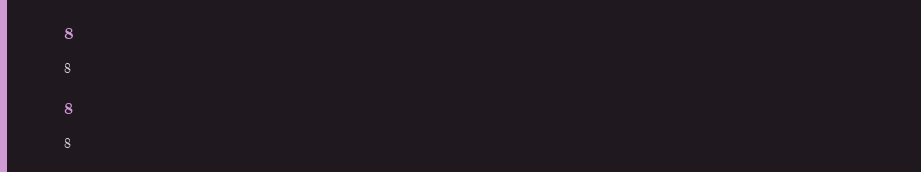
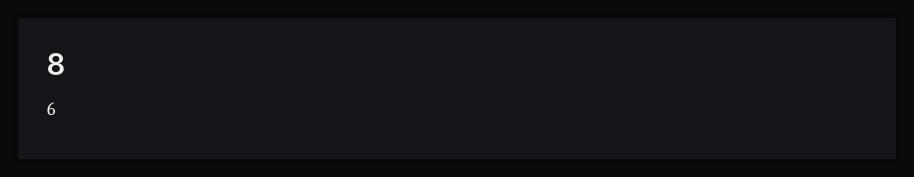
[64,28,74,39] [64,63,71,73] [64,103,73,114] [64,138,71,148] 8 // 8 // 8 // 8 -> [47,53,65,75] [47,102,56,115] 8 // 6

